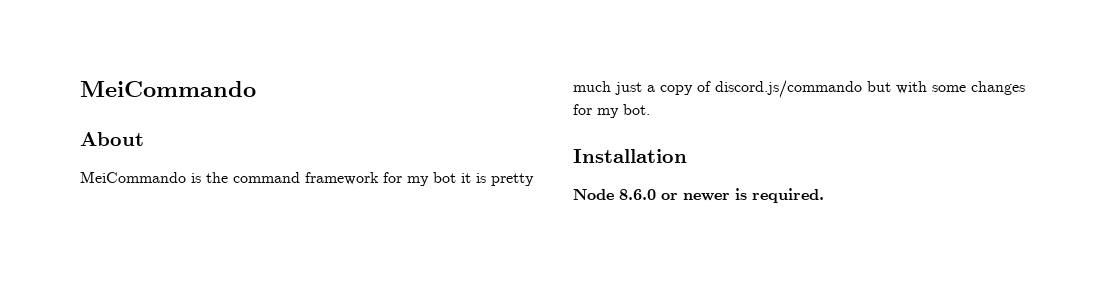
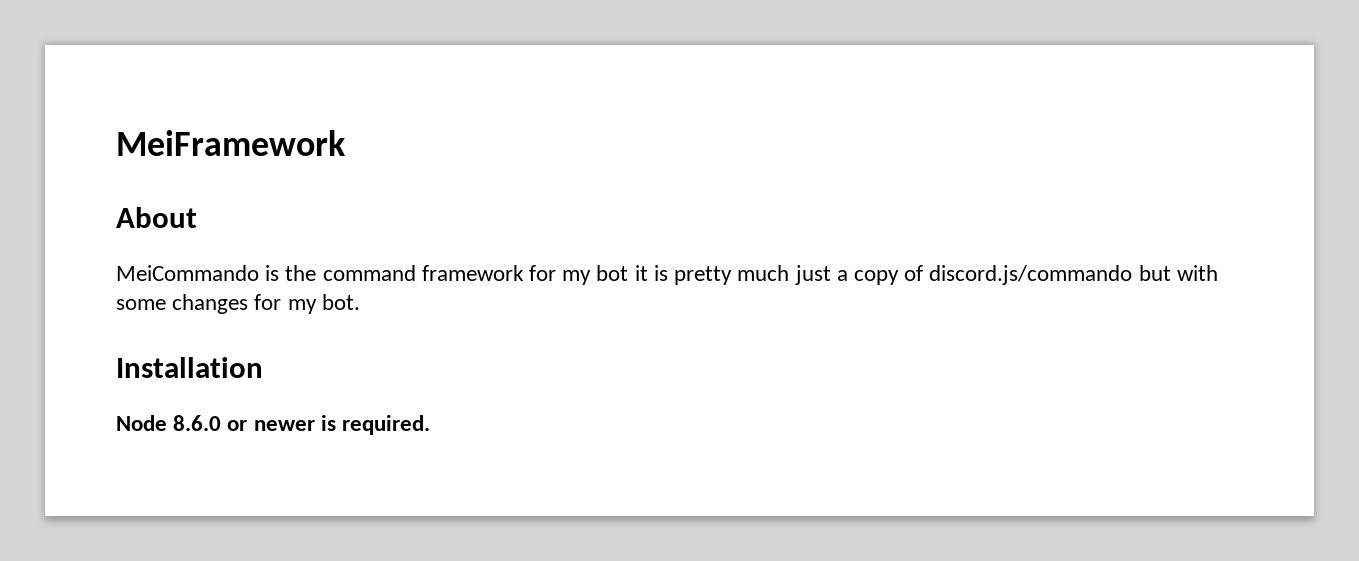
[80,81,256,97] MeiCommando -> [116,130,346,156] MeiFramework

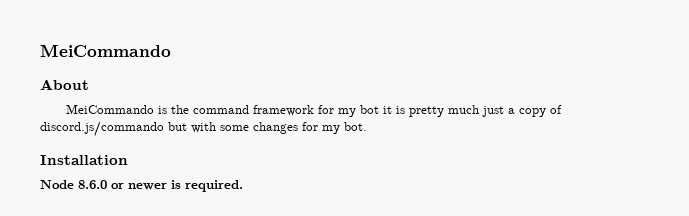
[116,130,346,156] MeiFramework -> [40,44,171,57] MeiCommando

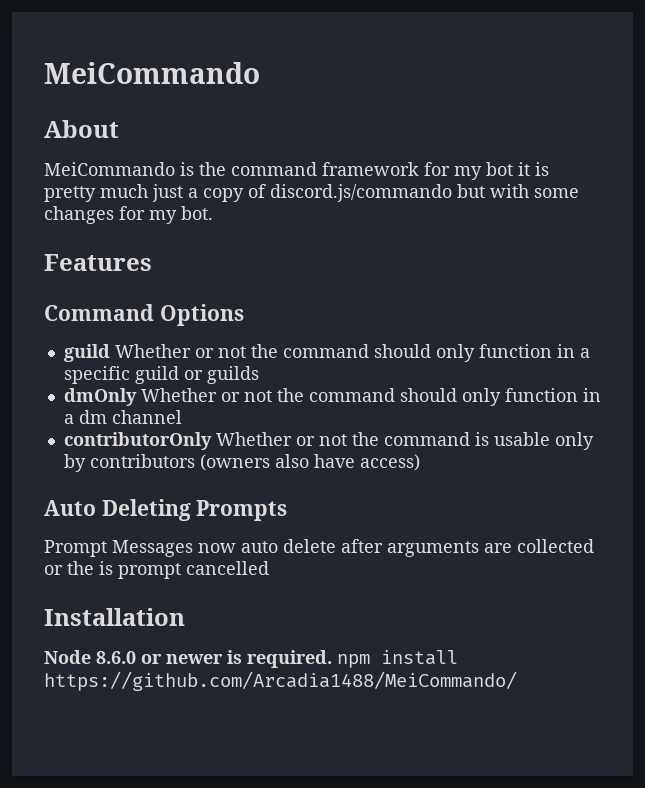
(367, 126) none -> [44,254,152,271] [44,304,244,326] [63,344,590,362] [63,366,259,384] [63,388,601,406] [63,410,182,424] [63,432,594,450] [63,454,420,472] [44,499,288,521] [44,539,594,557] [44,561,269,579] // Features // Command Options // guild Whether or not the command should only function in a specific guild or guilds // dmOnly Whether or not the command should only function in a dm channel // contributorOnly Whether or not the command is usable only by contributors (owners also have access) // Auto Deleting Prompts // Prompt Messages now auto delete after arguments are collected or the is prompt cancelled
(243, 186) none -> [337,650,458,668] [44,671,517,691] npm install https://github.com/Arcadia1488/MeiCommando/

